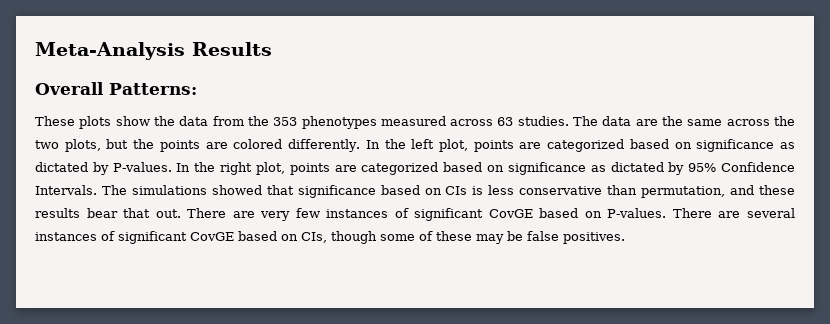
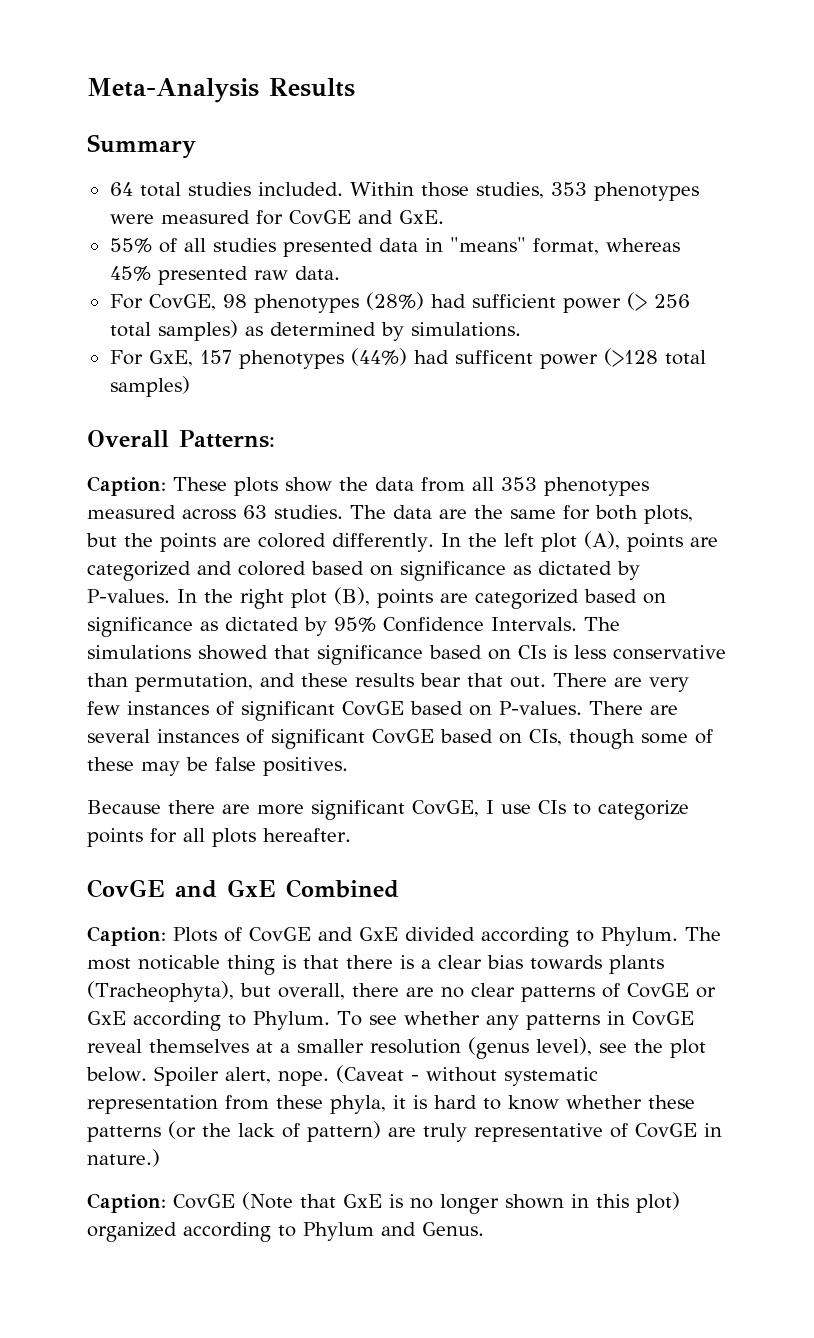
(272, 49) none -> [87,134,196,159] [109,182,699,201] [109,210,444,225] [109,237,680,257] [109,266,340,285] [109,292,690,313] [109,320,521,341] [109,348,706,369] [109,376,190,397] // Summary // 64 total studies included. Within those studies, 353 phenotypes were measured for CovGE and GxE. // 55% of all studies presented data in "means" format, whereas 45% presented raw data. // For CovGE, 98 phenotypes (28%) had sufficient power (> 256 total samples) as determined by simulations. // For GxE, 157 phenotypes (44%) had sufficent power (>128 total samples)
(197, 89) none -> [87,476,166,496] Caption:
[247,116,269,126] the -> [472,477,494,491] all
[726,116,795,126] [35,140,59,149] across the two -> [563,505,638,520] for both
[438,139,625,152] plot, points are categorized -> [540,531,718,552] [87,561,306,581] plot (A), points are categorized and colored
[255,162,285,175] plot, -> [291,587,370,608] plot (B),
(625, 238) none -> [87,800,689,820] [87,828,351,847] [87,879,399,898] [87,926,721,947] [87,955,664,975] [87,981,716,1002] [87,1011,694,1031] [87,1037,706,1059] [86,1065,598,1086] [87,1095,695,1114] [87,1121,722,1142] [87,1149,160,1167] [87,1192,680,1214] [87,1222,484,1242] // Because there are more significant CovGE, I use CIs to categorize points for all plots hereafter. // CovGE and GxE Combined // Caption: Plots of CovGE and GxE divided according to Phylum. The most noticable thing is that there is a clear bias towards plants (Tracheophyta), but overall, there are no clear patterns of CovGE or GxE according to Phylum. To see whether any patterns in CovGE reveal themselves at a smaller resolution (genus level), see the plot below. Spoiler alert, nope. (Caveat - without systematic representation from these phyla, it is hard to know whether these patterns (or the lack of pattern) are truly representative of CovGE in nature.) // Caption: CovGE (Note that GxE is no longer shown in this plot) organized according to Phylum and Genus.

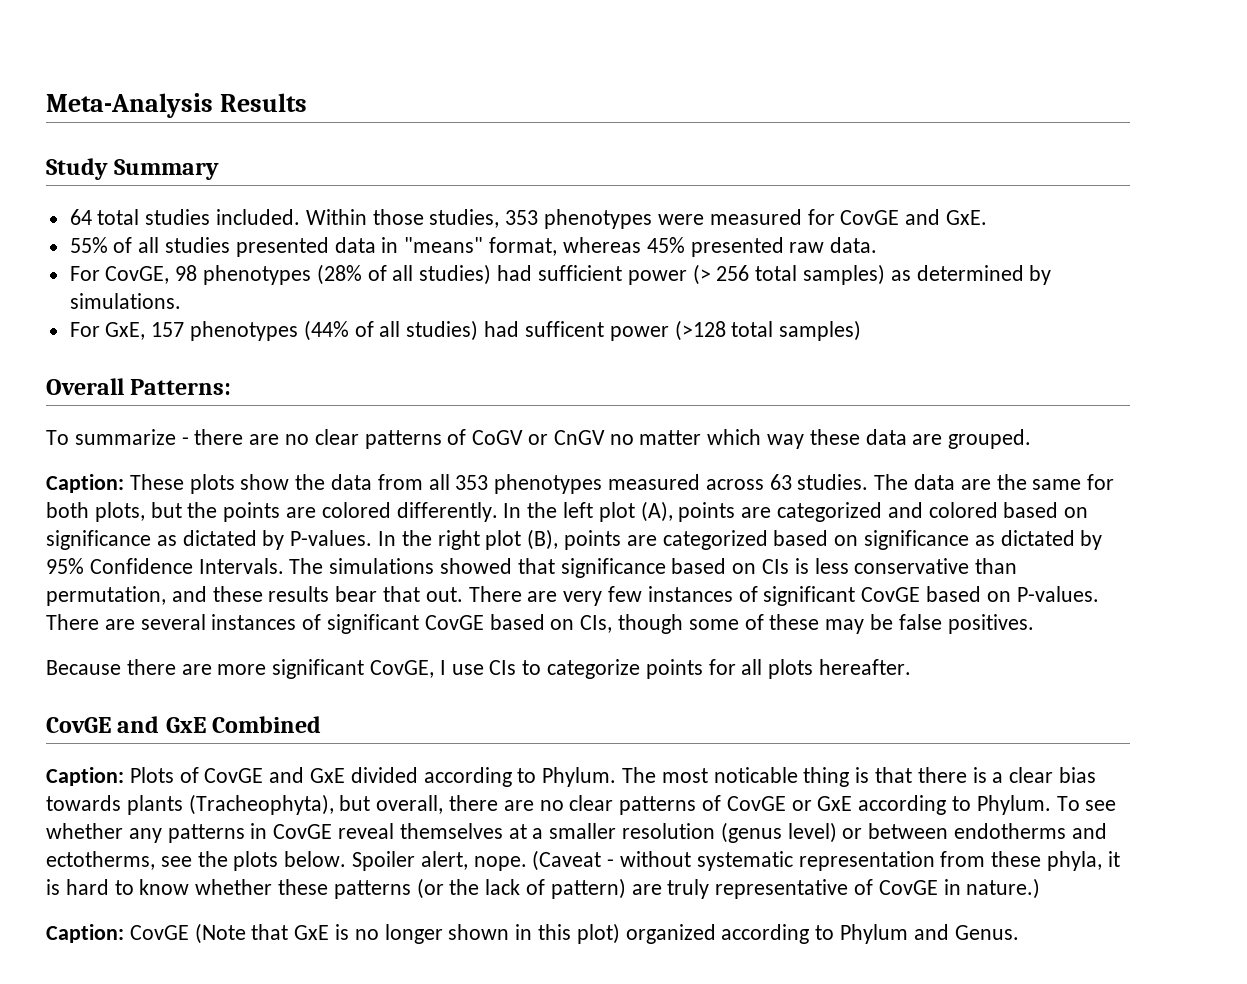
(355, 87) none -> [46,158,108,180] Study
[365,292,424,310] (28%) -> [316,264,492,285] (28% of all studies)
[350,348,407,366] (44%) -> [303,320,479,341] (44% of all studies)
(275, 439) none -> [46,429,1032,449] // To summarize - there are no clear patterns of CoGV or CnGV no matter which way these data are grouped.
[536,1037,592,1056] level), -> [787,822,1107,843] [46,851,155,870] level) or between endotherms and ectotherms,
[670,1039,706,1058] plot -> [233,851,279,871] plots

